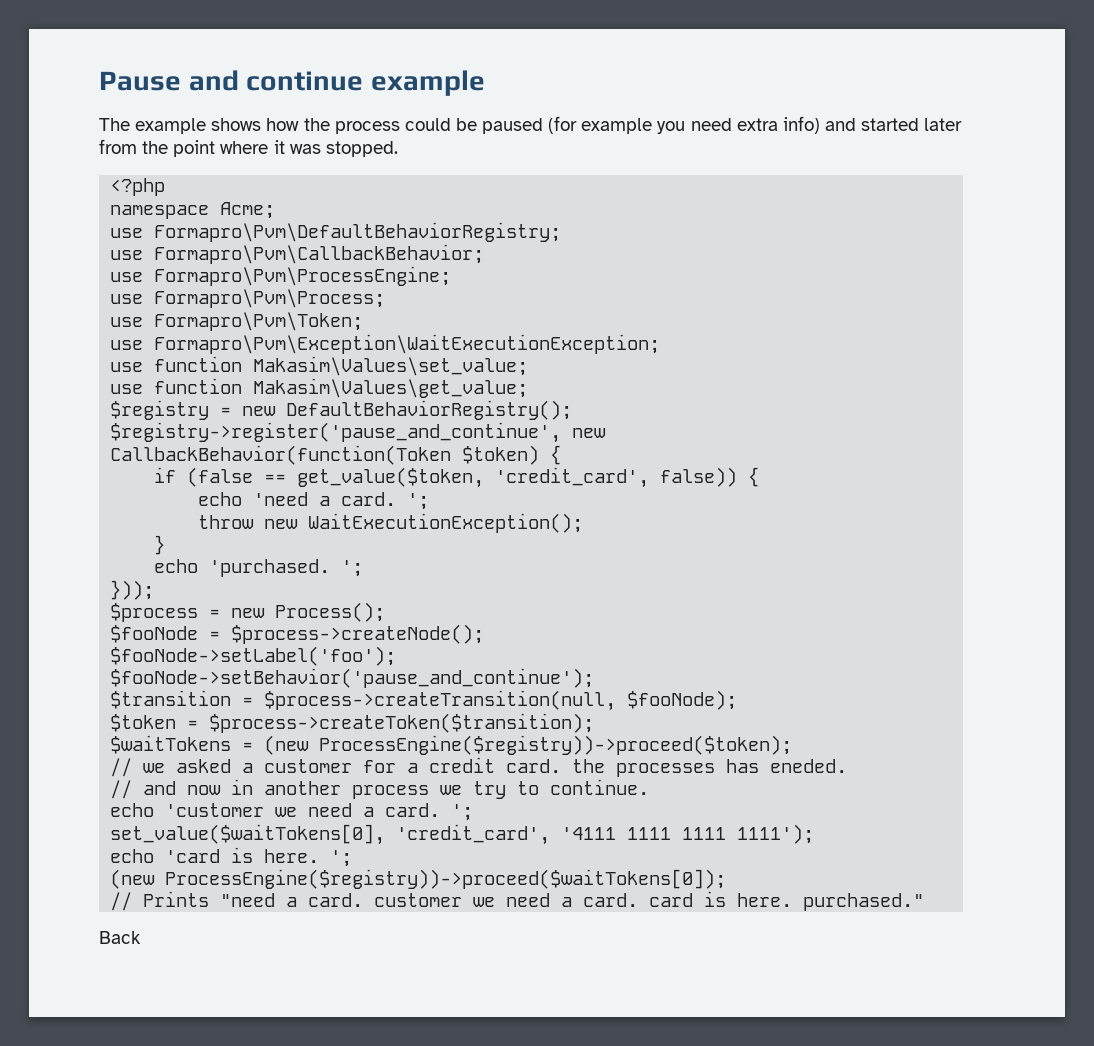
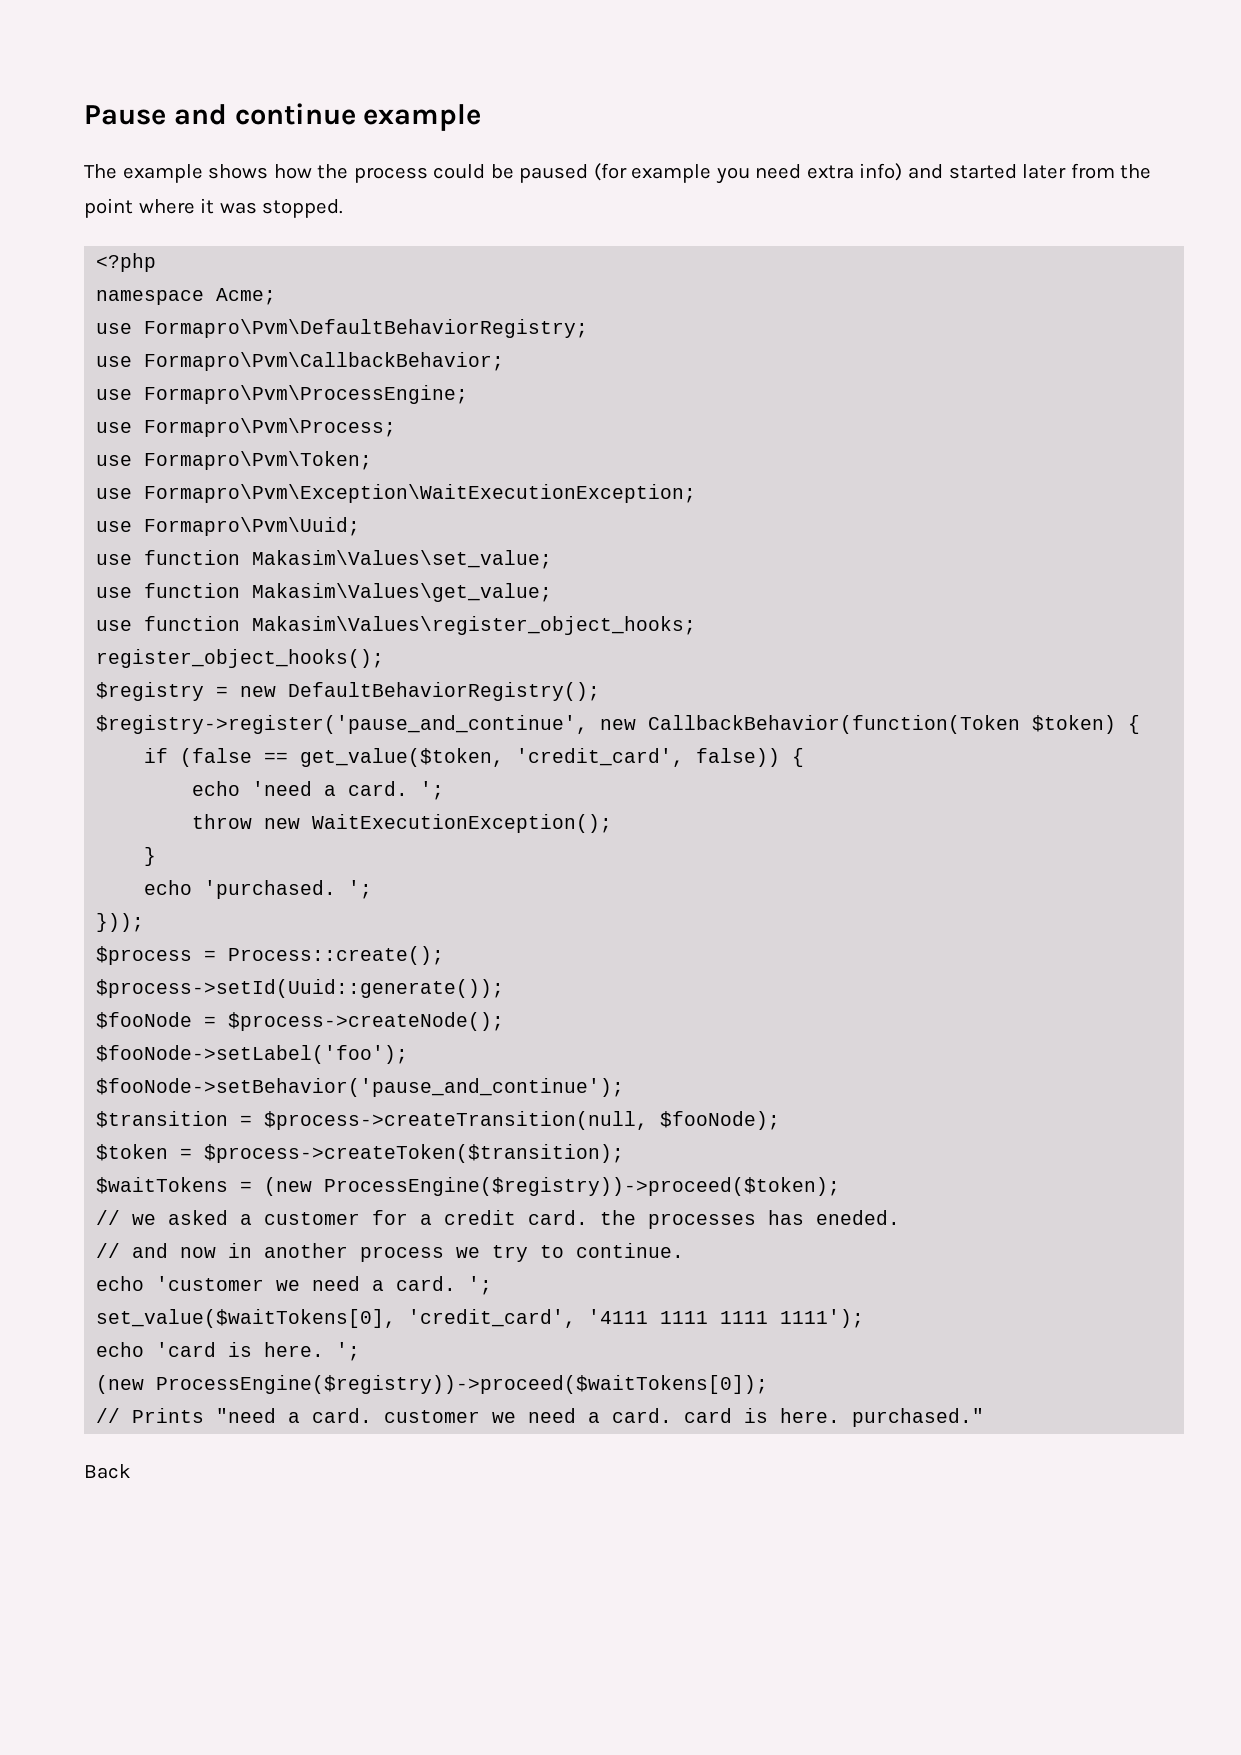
(661, 344) none -> [96,517,361,536] // use Formapro\Pvm\Uuid;
(529, 388) none -> [96,616,697,635] [96,649,385,668] // use function Makasim\Values\register_object_hooks; // register_object_hooks();
[231,602,386,622] new Process(); -> [228,946,445,965] [96,979,505,998] Process::create(); // $process->setId(Uuid::generate());

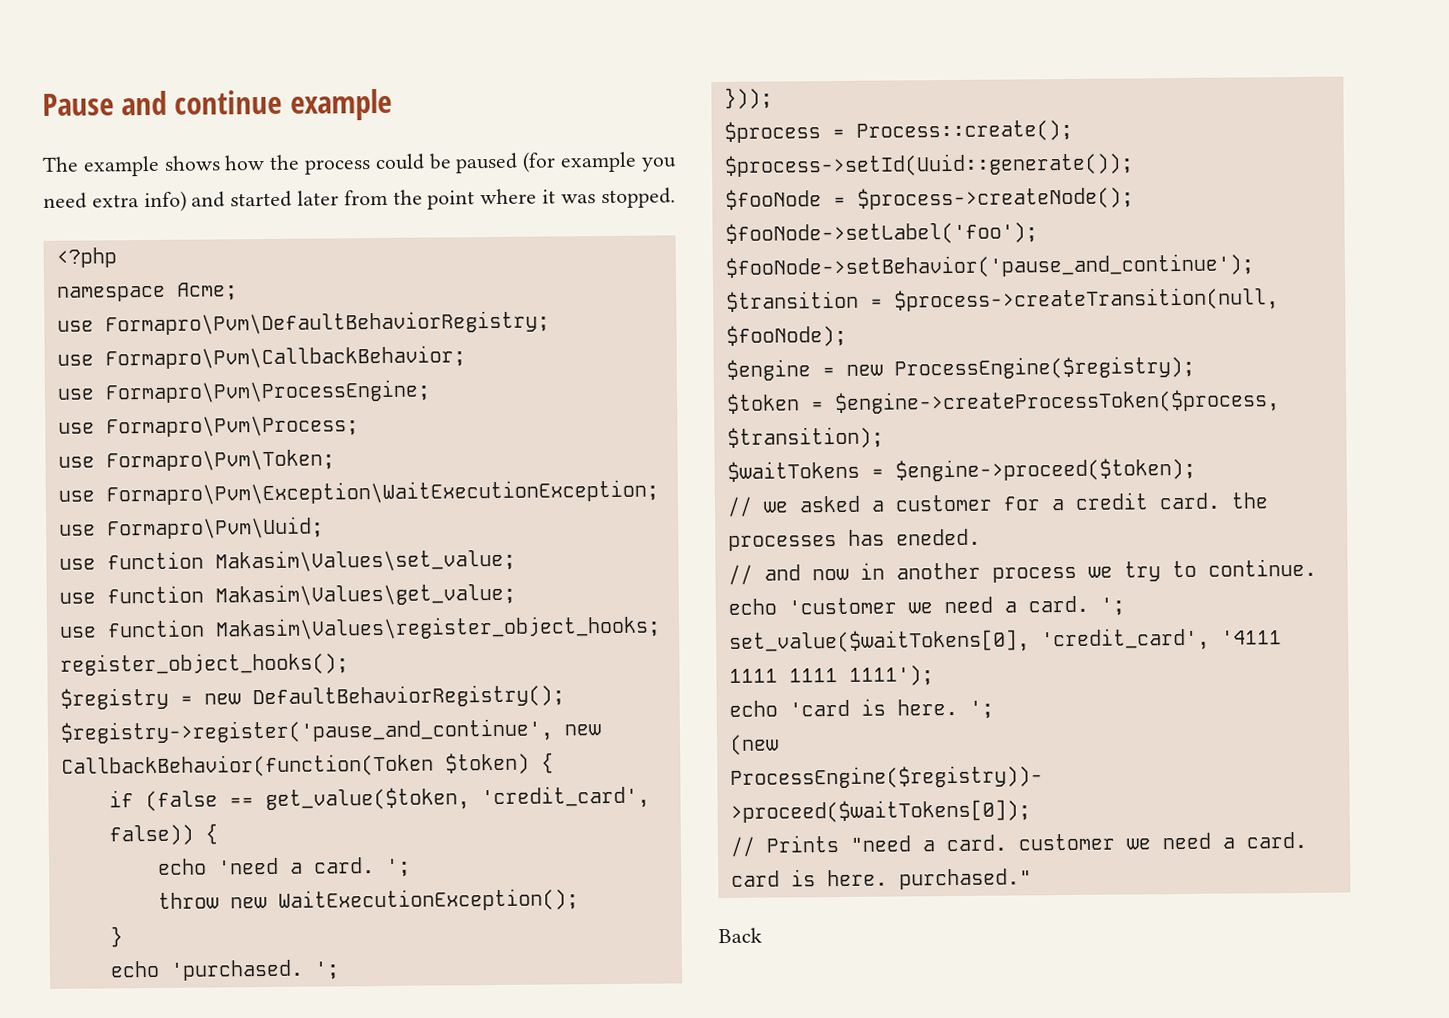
(781, 1120) none -> [725,355,1195,381] // $engine = new ProcessEngine($registry);
[204,1144,625,1163] $process->createToken($transition); -> [833,389,1280,416] [726,426,884,449] $engine->createProcessToken($process, $transition);
[264,1177,841,1196] (new ProcessEngine($registry))->proceed($token); -> [894,457,1196,482] $engine->proceed($token);

